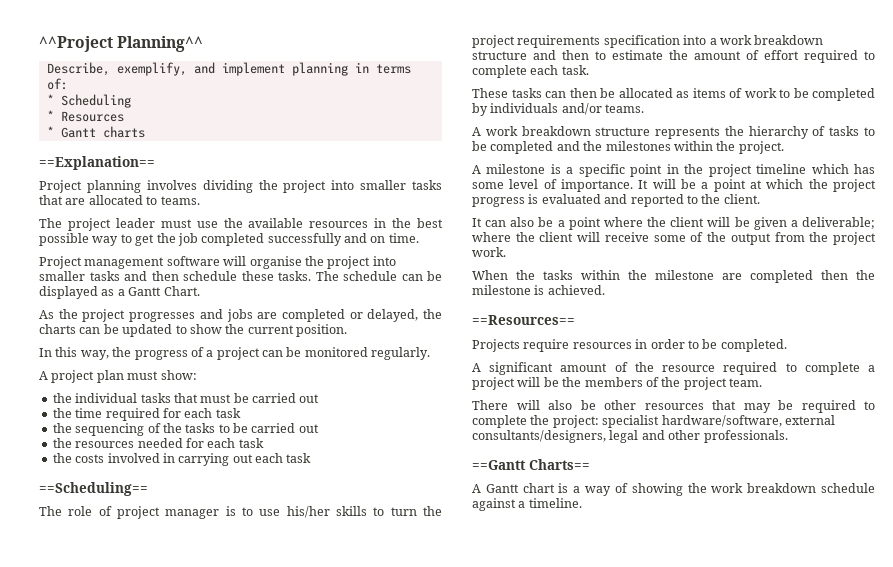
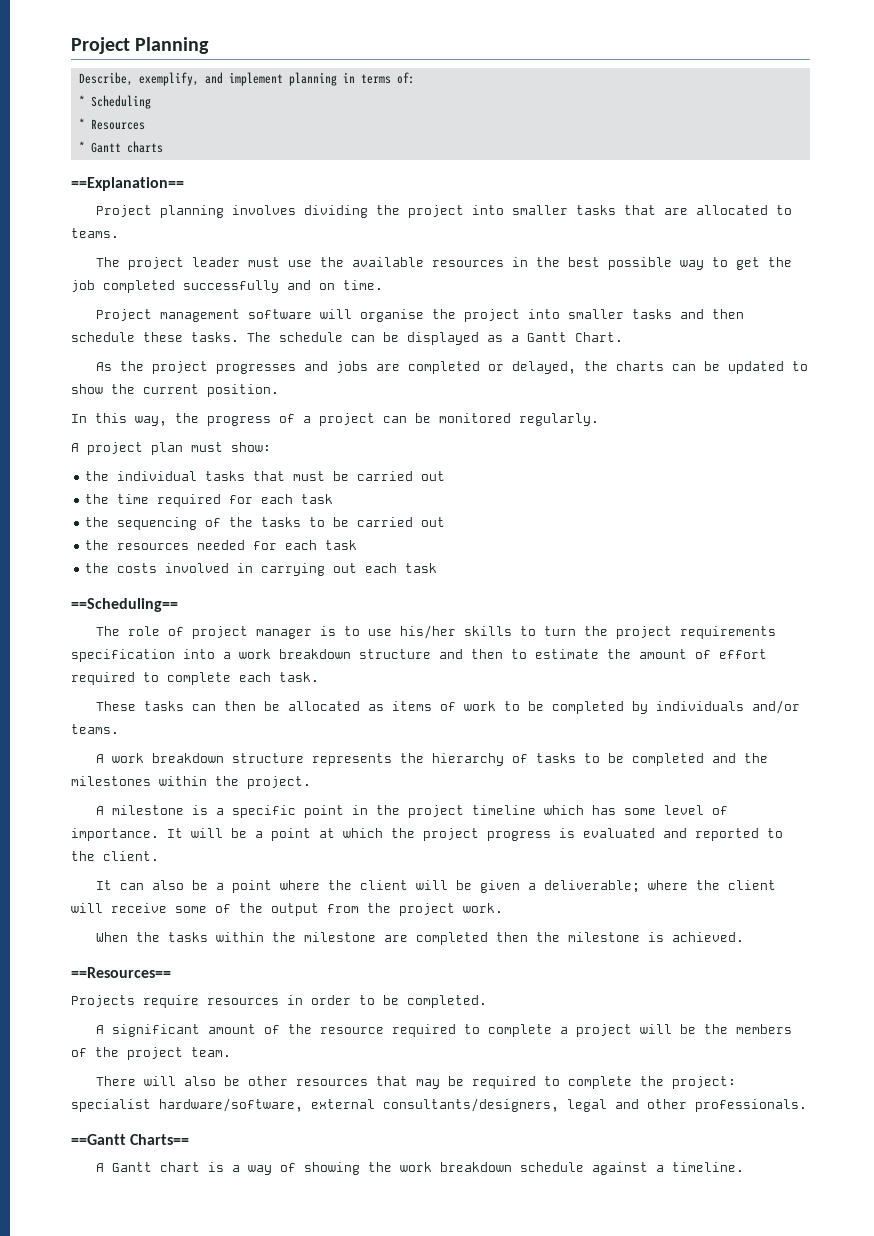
[39,36,204,52] ^^Project Planning^^ -> [71,37,210,54] Project Planning

